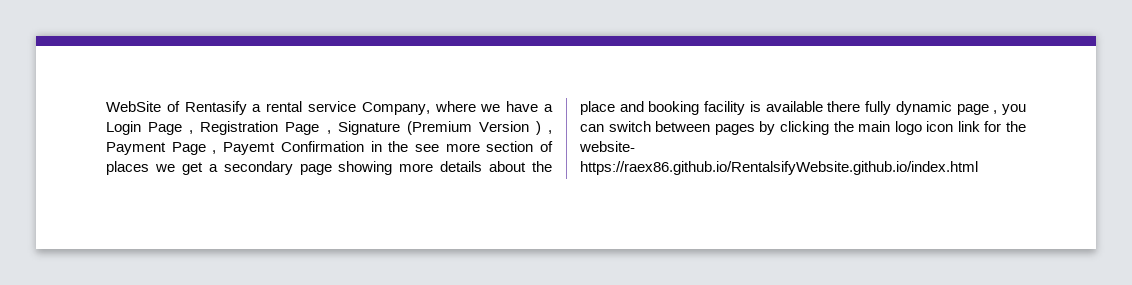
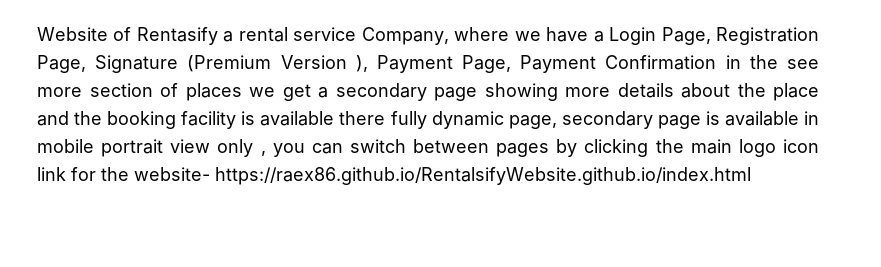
[106,101,161,112] WebSite -> [37,27,108,41] Website
[148,121,552,135] [106,142,276,155] Page , Registration Page , Signature (Premium Version ) , Payment Page , Payemt -> [661,27,819,45] [37,55,597,73] Page, Registration Page, Signature (Premium Version ), Payment Page, Payment
(644, 106) none -> [74,111,103,125] the
[956,104,989,115] page -> [508,111,819,129] [37,139,254,157] page, secondary page is available in mobile portrait view only

